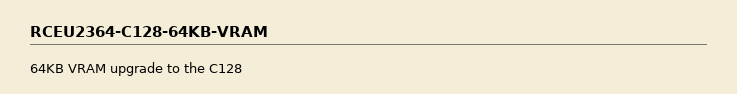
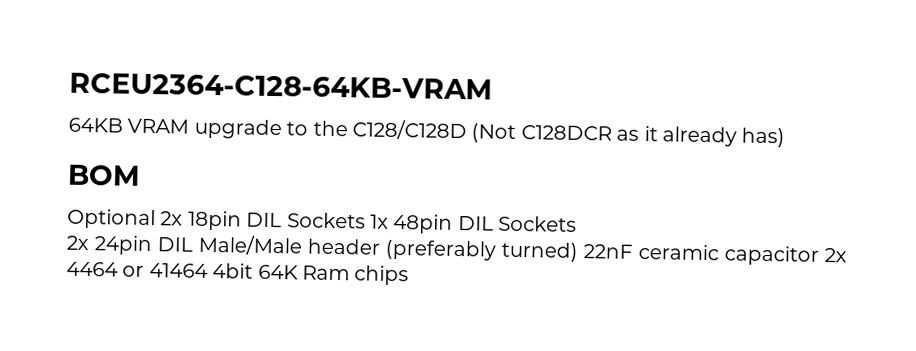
[209,64,242,73] C128 -> [352,119,786,148] [67,164,141,186] [67,208,578,234] [66,234,847,266] [66,261,410,286] C128/C128D (Not C128DCR as it already has) // BOM // Optional 2x 18pin DIL Sockets 1x 48pin DIL Sockets // 2x 24pin DIL Male/Male header (preferably turned) 22nF ceramic capacitor 2x 4464 or 41464 4bit 64K Ram chips

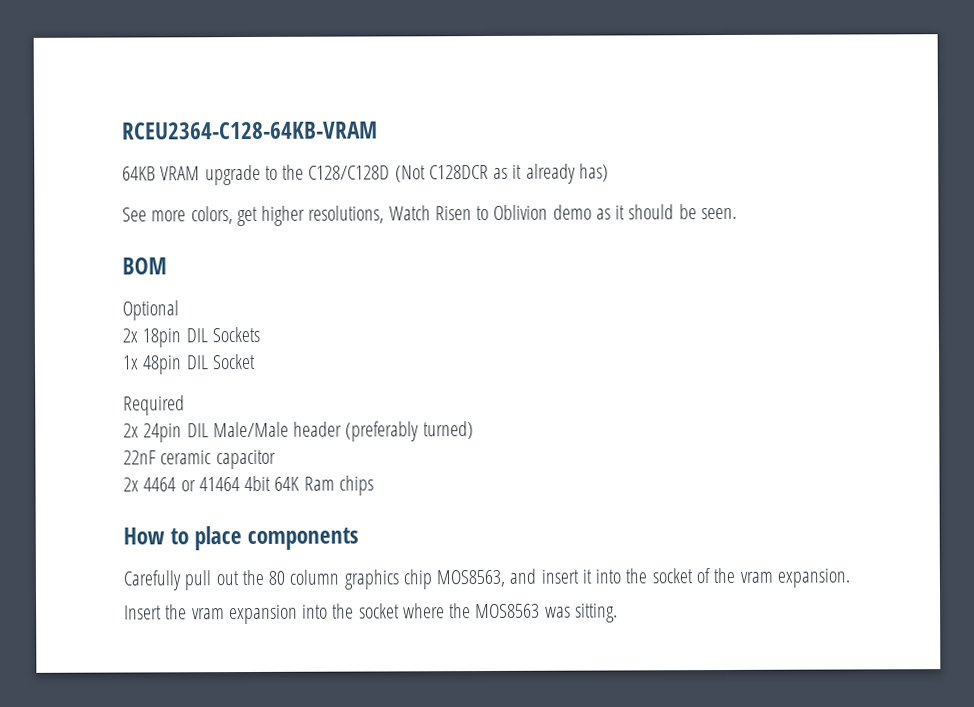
(786, 137) none -> [122,204,737,227] // See more colors, get higher resolutions, Watch Risen to Oblivion demo as it should be seen.
(156, 219) none -> (179, 310) //
(366, 220) none -> (260, 334) //
[498,215,578,232] Sockets -> [212,353,256,370] [123,395,185,416] Socket // Required
(578, 251) none -> (474, 430) //
(819, 255) none -> (276, 459) //
(410, 275) none -> [123,526,360,551] [123,567,850,591] [124,603,618,625] // How to place components // Carefully pull out the 80 column graphics chip MOS8563, and insert it into the socket of the vram expansion. // Insert the vram expansion into the socket where the MOS8563 was sitting.

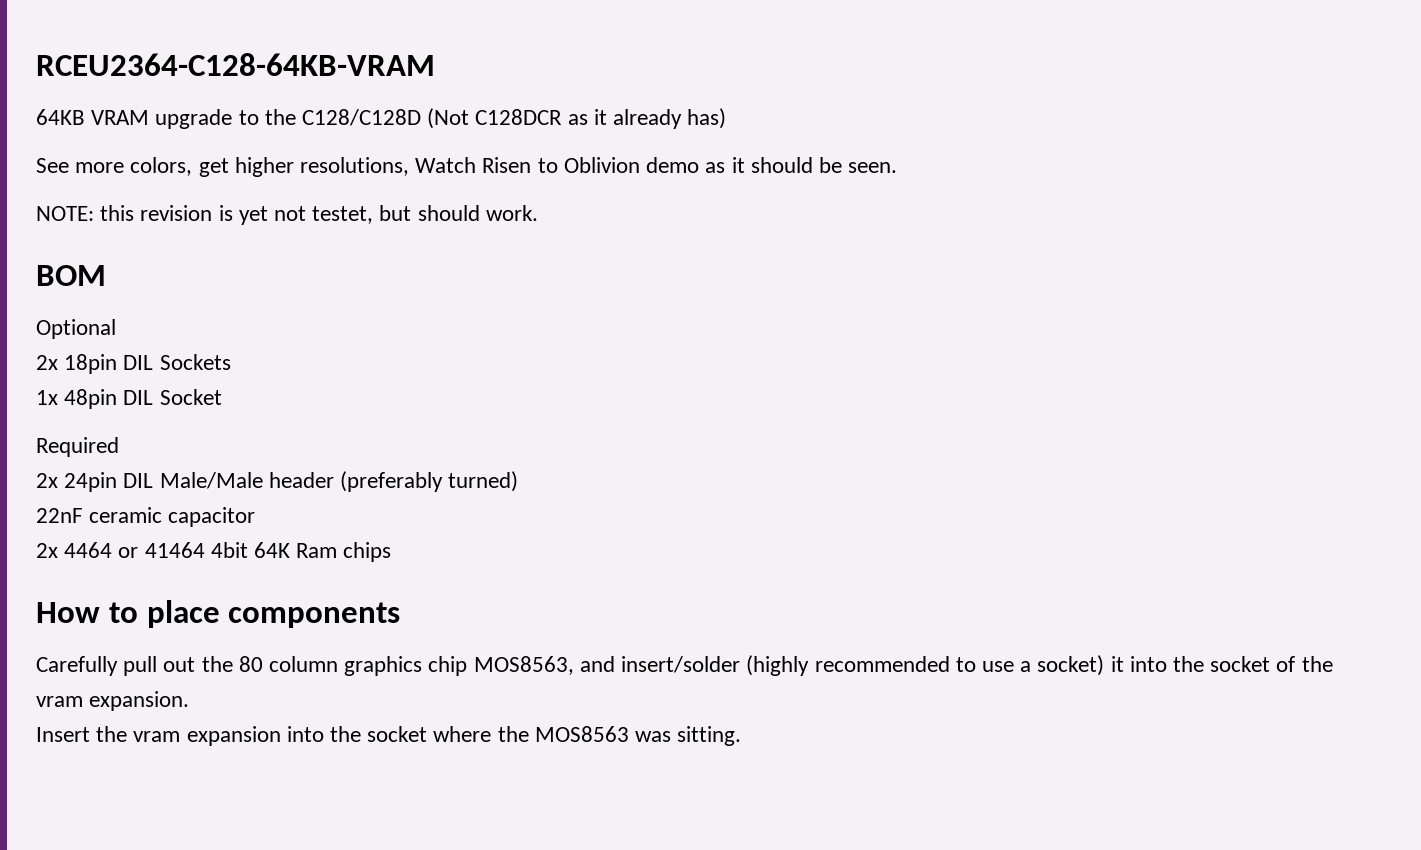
(737, 213) none -> [36,205,538,225] // NOTE: this revision is yet not testet, but should work.
[540,569,579,584] insert -> [621,655,1105,676] insert/solder (highly recommended to use a socket)

